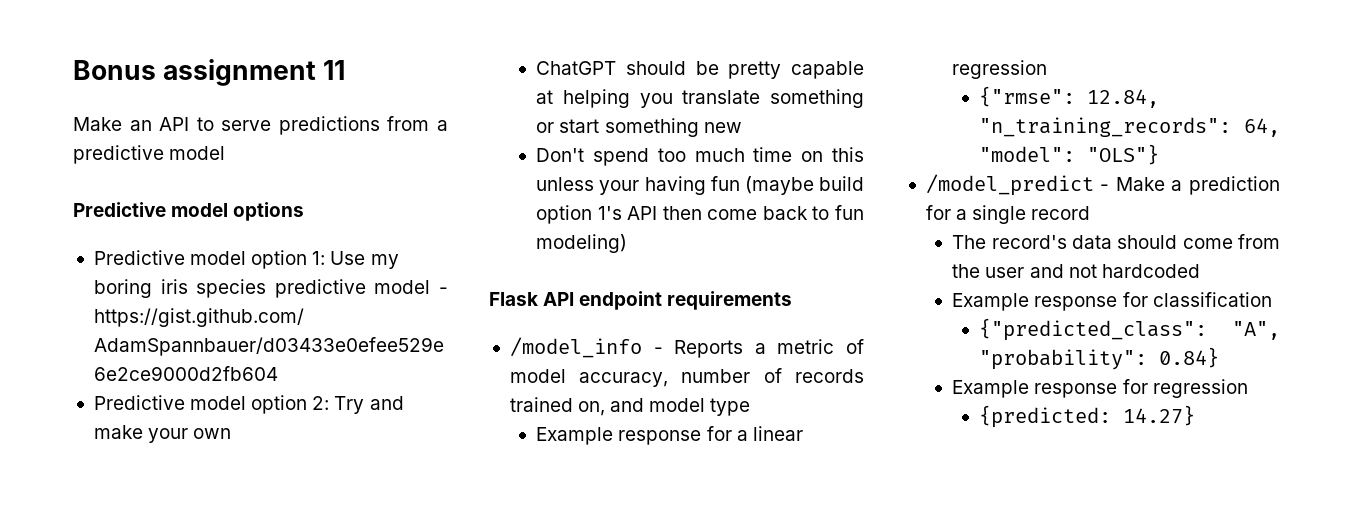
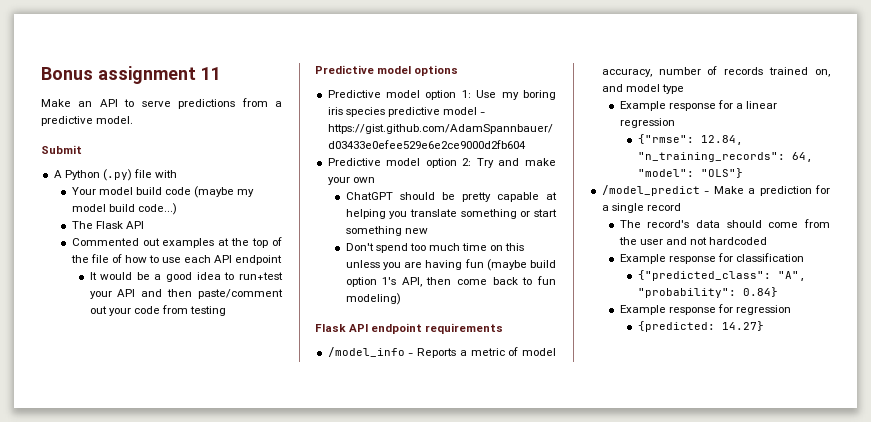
[169,146,226,160] model -> [96,116,134,124] [41,145,82,154] [53,169,178,181] [71,186,255,198] [71,203,177,215] [71,221,144,229] [71,237,282,248] [70,254,283,265] [89,272,283,282] [89,289,283,299] [89,305,226,316] model. // Submit // A Python (.py) file with // Your model build code (maybe my model build code...) // The Flask API // Commented out examples at the top of the file of how to use each API endpoint // It would be a good idea to run+test your API and then paste/comment out your code from testing
[599,180,640,195] your -> [382,262,423,270] you are
[627,206,658,220] API -> [401,277,422,287] API,

